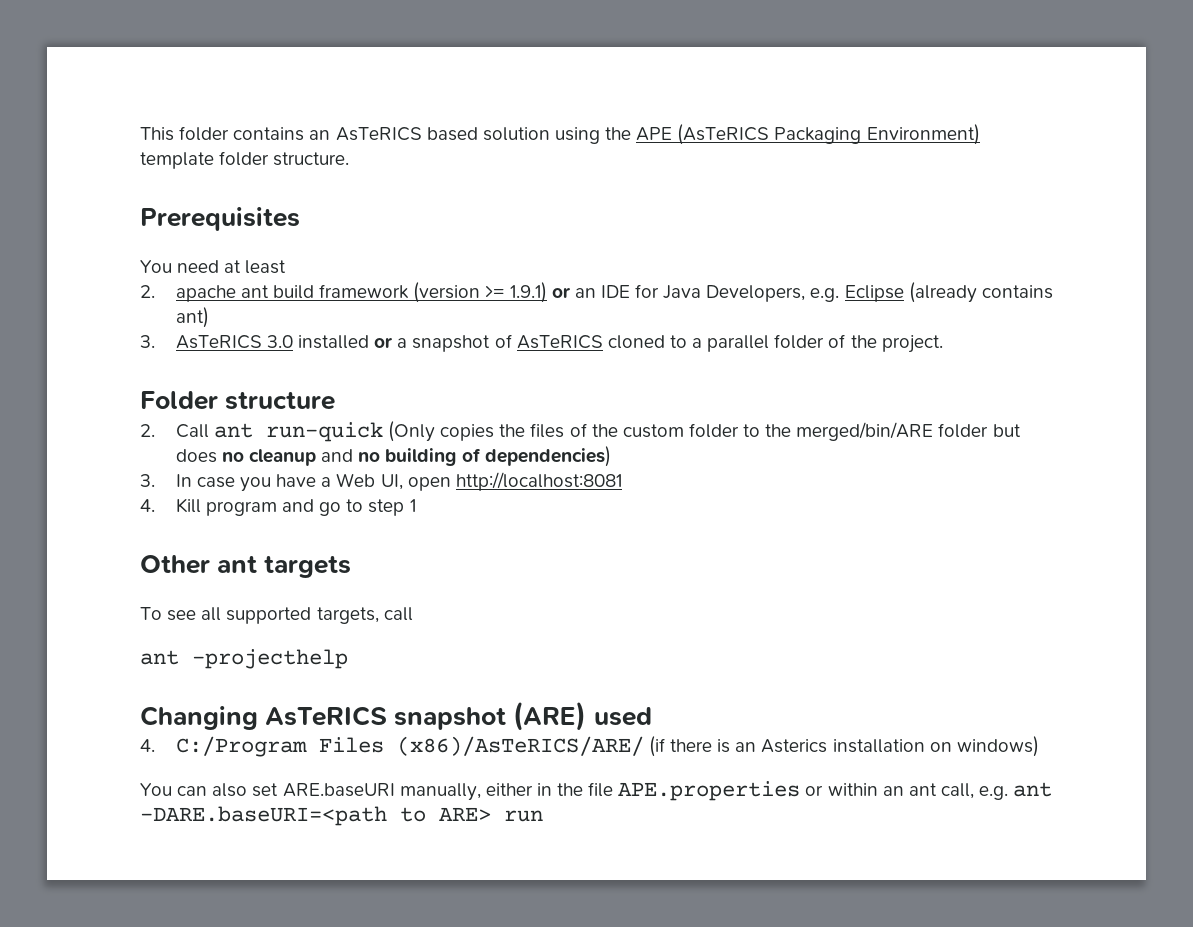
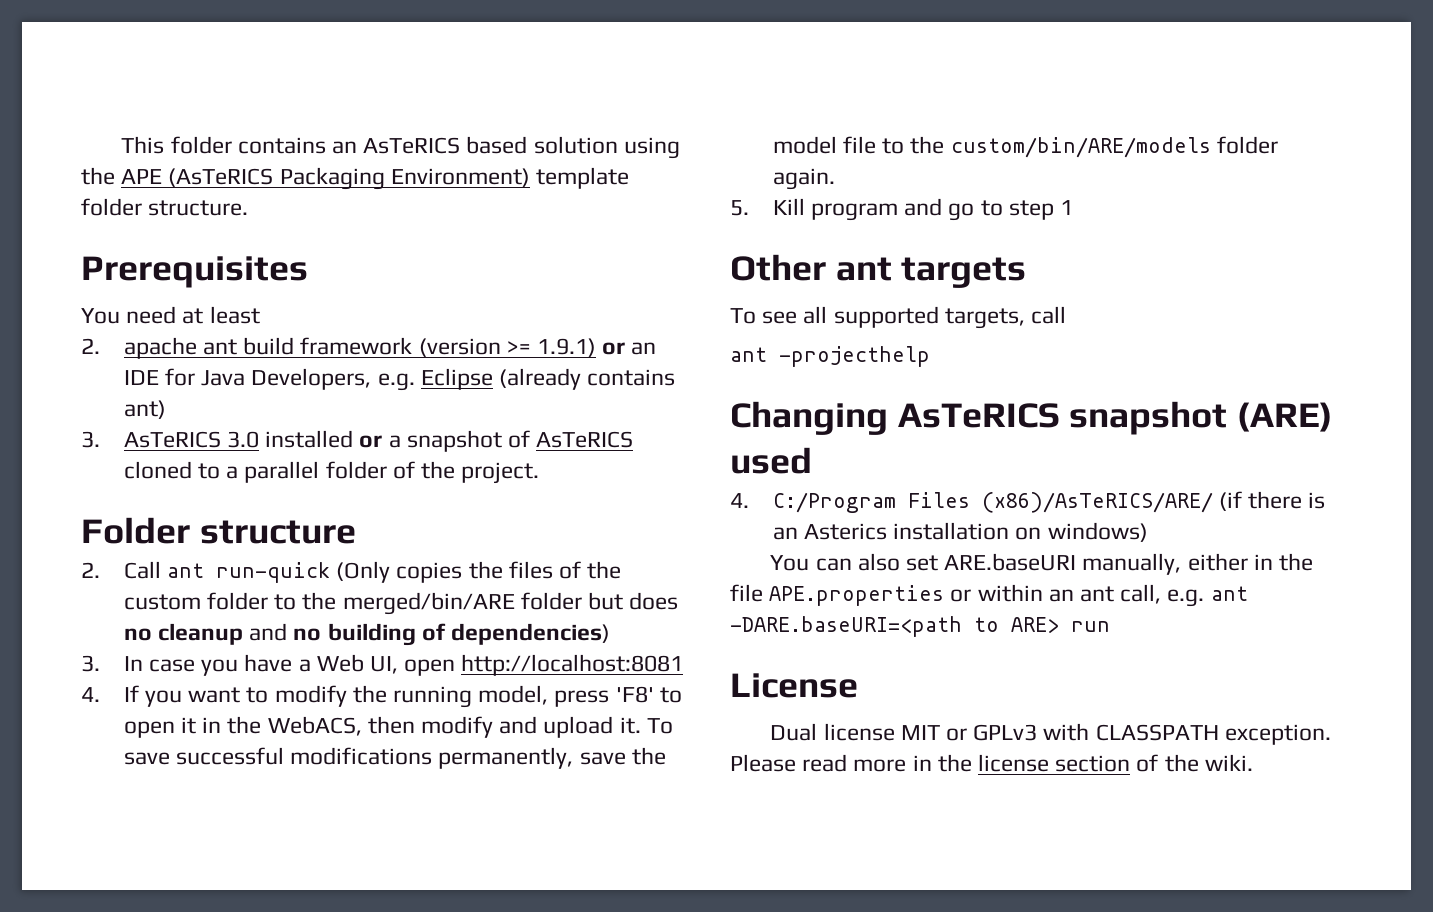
(155, 505) none -> [123,685,682,708] [123,716,673,738] [123,747,666,769] [772,136,1278,158] [772,168,835,190] [730,200,749,216] If you want to modify the running model, press 'F8' to open it in the WebACS, then modify and upload it. To save successful modifications permanently, save the model file to the custom/bin/ARE/models folder again. // 5.
(543, 816) none -> [730,673,858,698] [770,723,1331,745] [730,754,1253,772] // License // Dual license MIT or GPLv3 with CLASSPATH exception. Please read more in the license section of the wiki.

